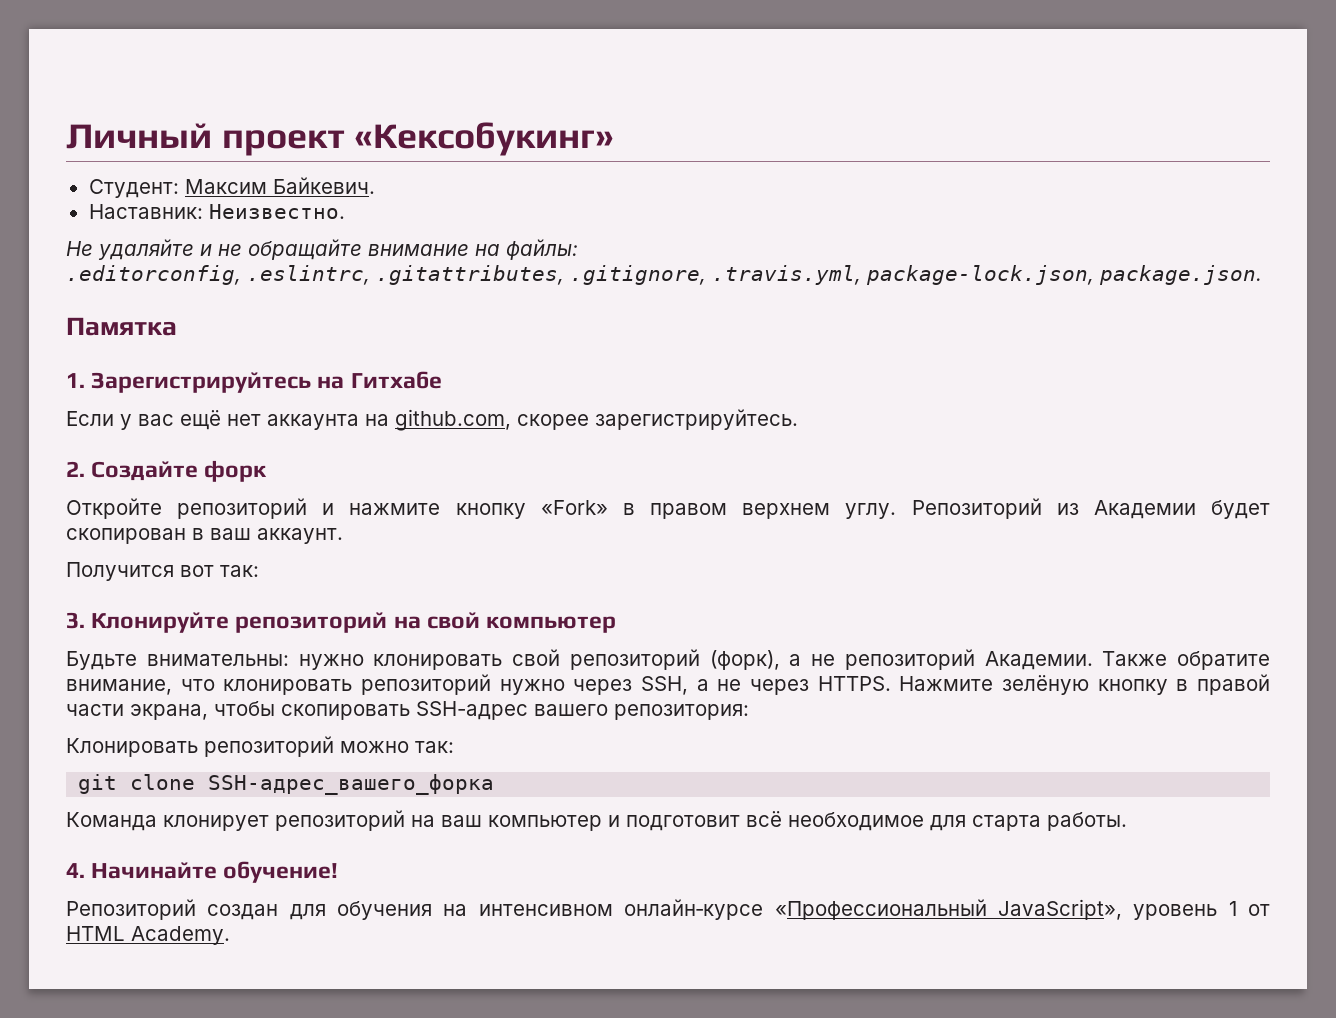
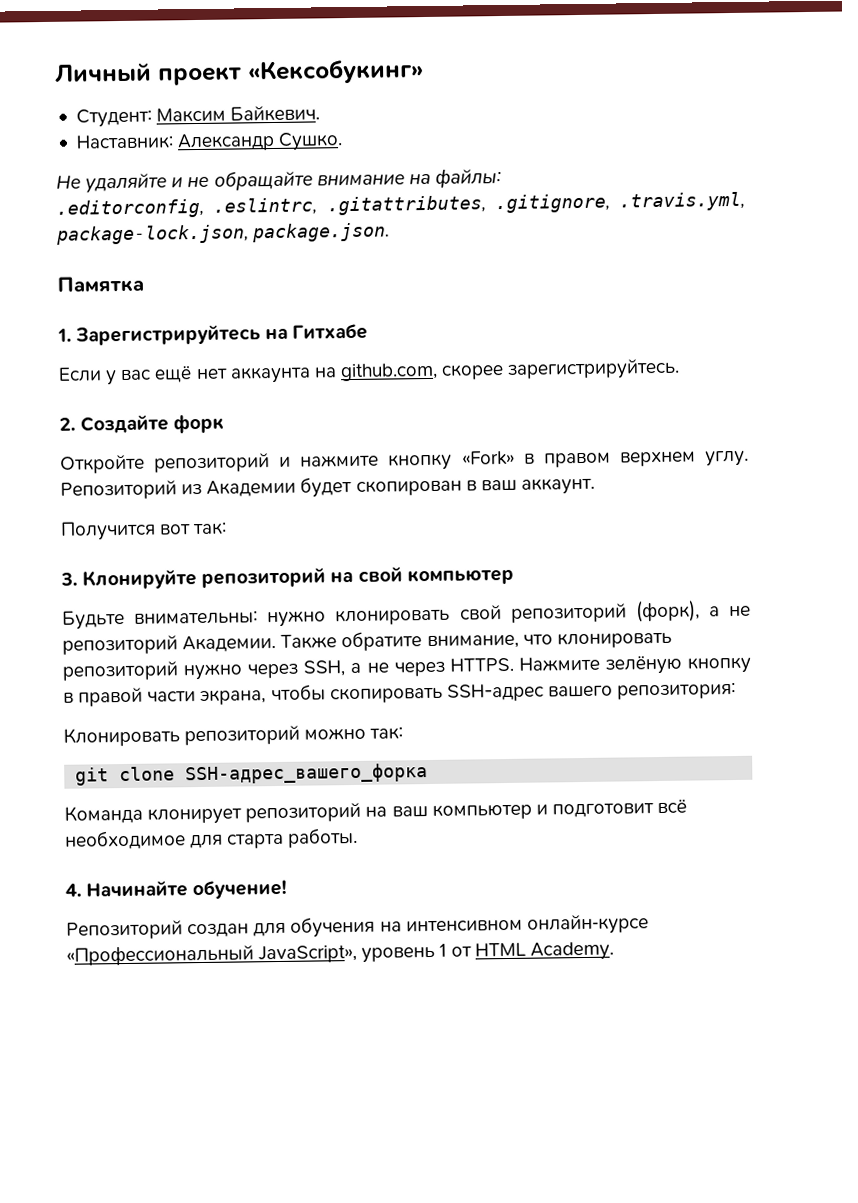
[208,204,345,219] Неизвестно. -> [177,132,344,152] Александр Сушко.

